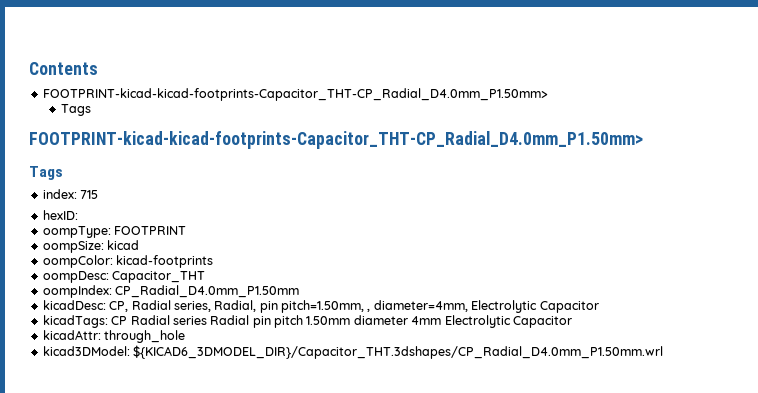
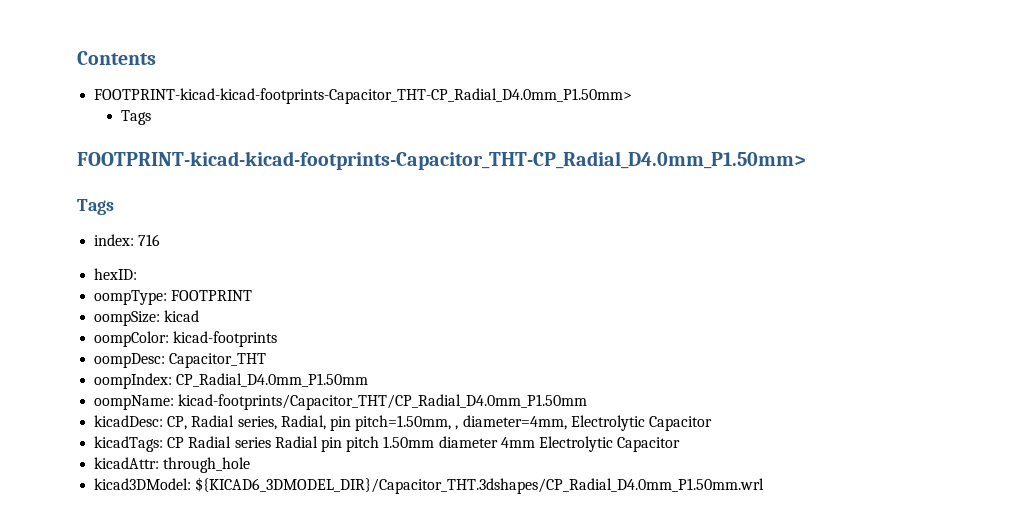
[80,190,99,199] 715 -> [138,234,161,246] 716
(300, 291) none -> [94,394,588,410] // oompName: kicad-footprints/Capacitor_THT/CP_Radial_D4.0mm_P1.50mm

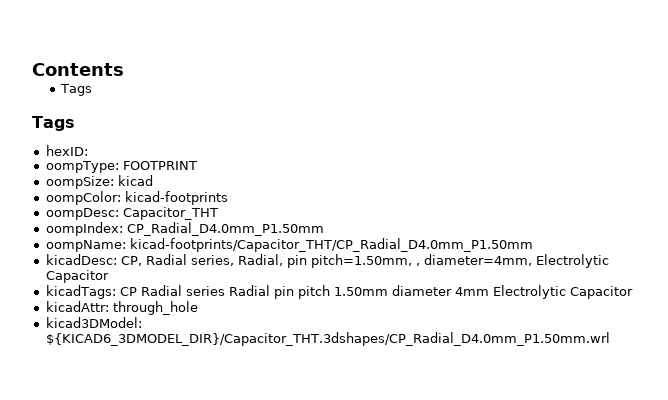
[94,88,633,104] [121,110,152,125] [77,151,806,170] [77,199,114,215] [94,234,161,246] // FOOTPRINT-kicad-kicad-footprints-Capacitor_THT-CP_Radial_D4.0mm_P1.50mm> // Tags // FOOTPRINT-kicad-kicad-footprints-Capacitor_THT-CP_Radial_D4.0mm_P1.50mm> // Tags // index: 716 -> [60,84,93,96] [32,116,75,131] // Tags // Tags

